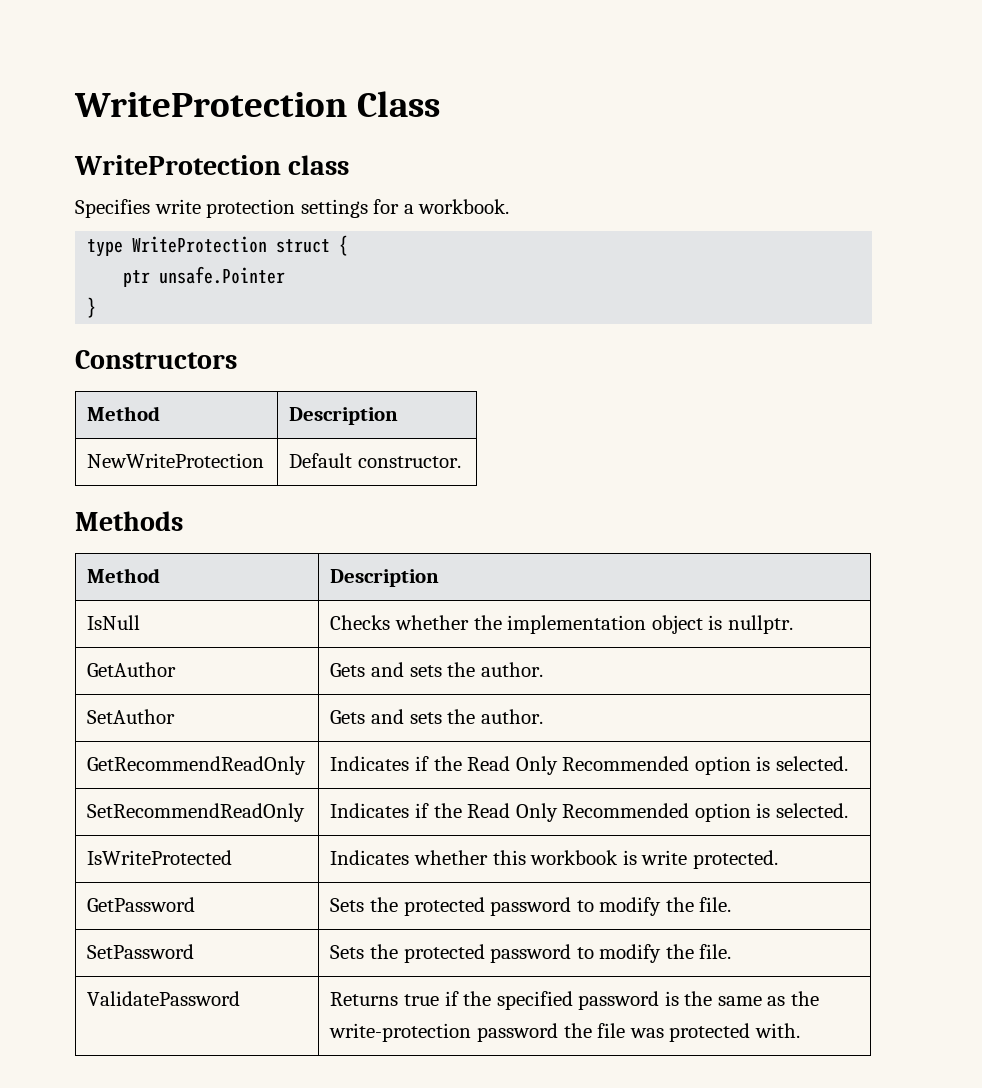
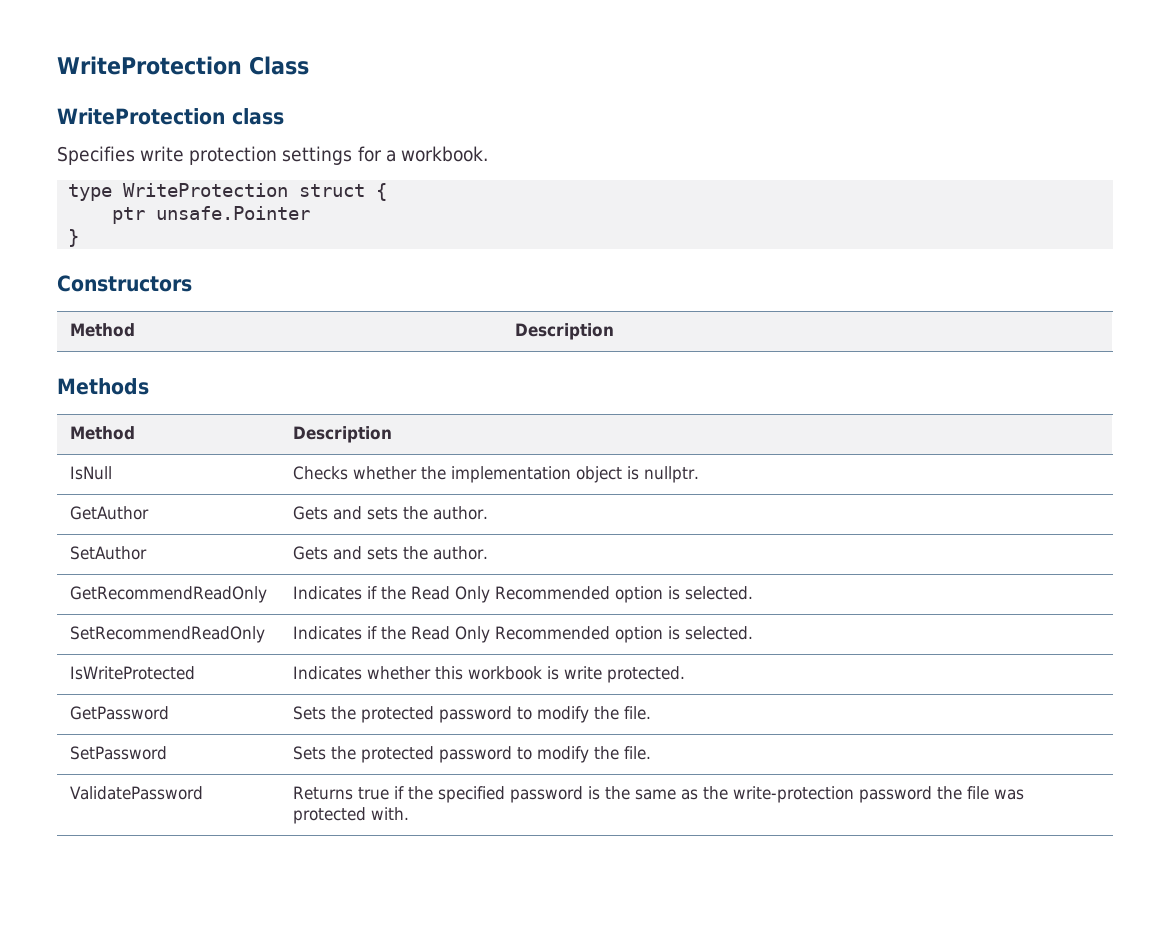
[87,453,265,468] [289,453,461,468] // NewWriteProtection | Default constructor. -> (614, 331) none

